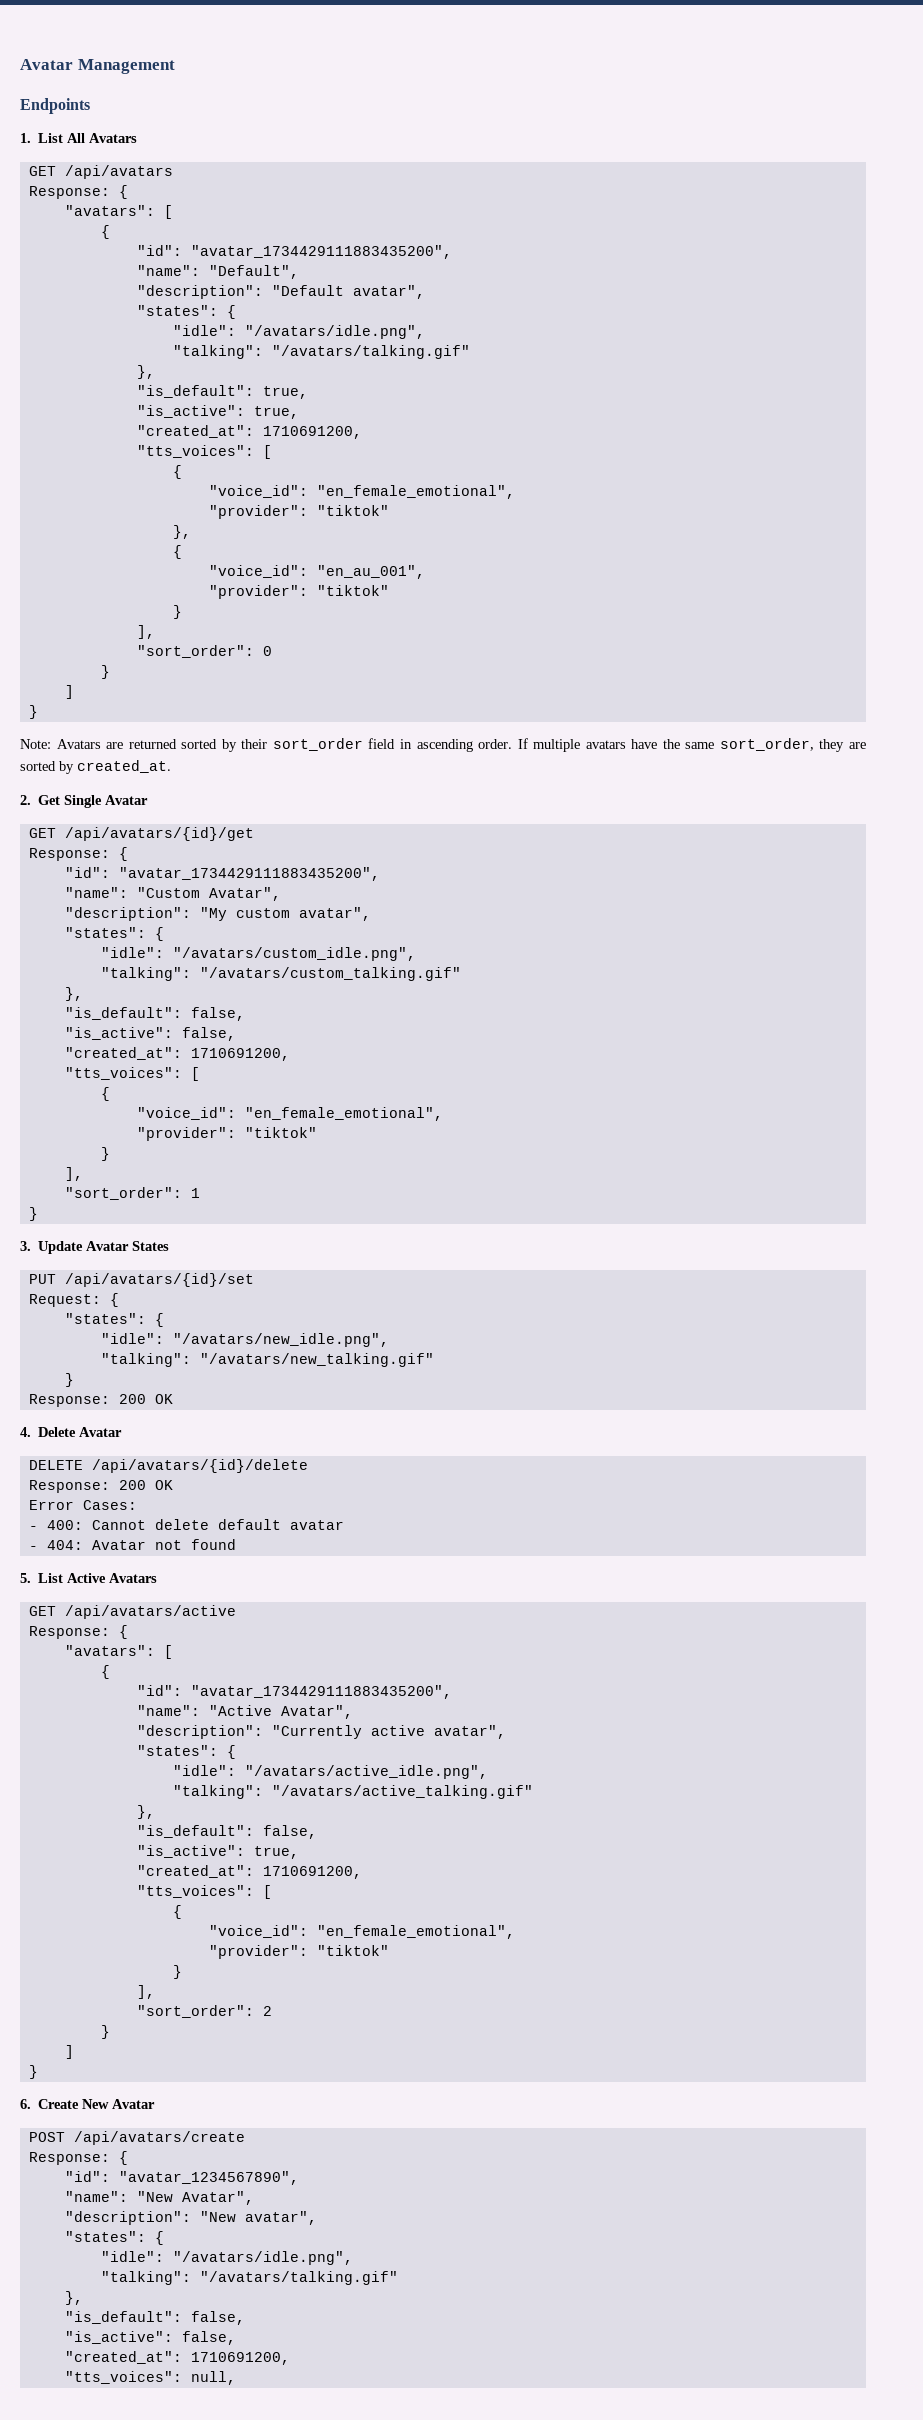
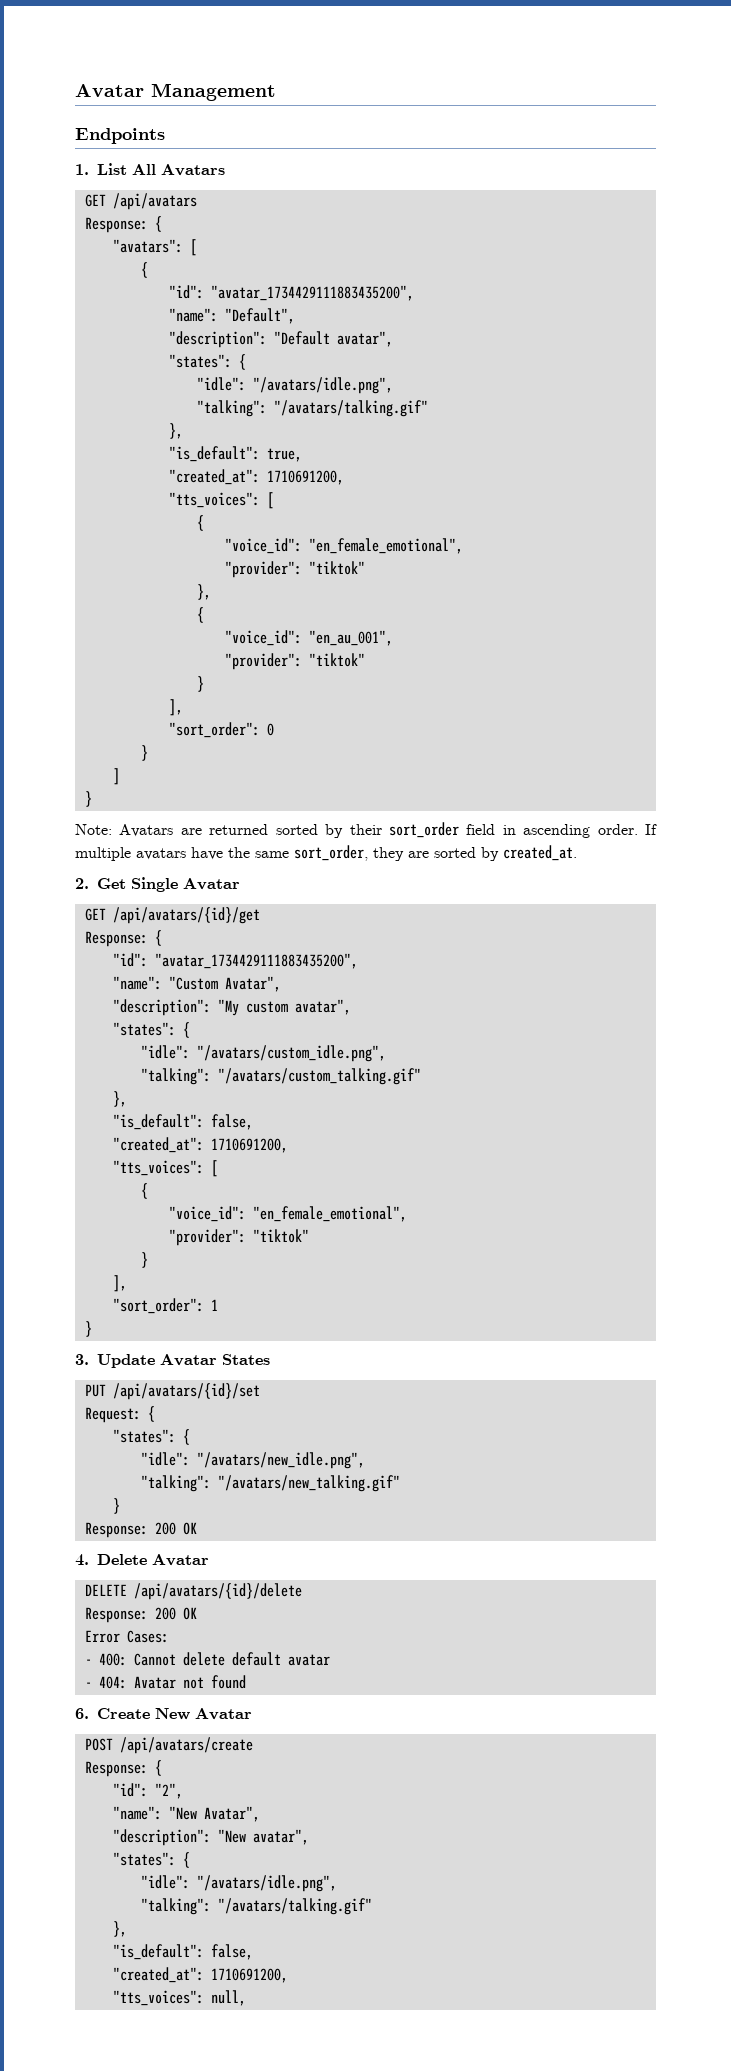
[136,405,299,419] // "is_active": true, -> (302, 455) none
[64,1027,236,1041] // "is_active": false, -> (253, 1122) none
[20,1573,158,1583] [28,1605,236,1619] [28,1625,128,1639] [64,1645,173,1659] [100,1665,110,1679] [136,1685,452,1699] [136,1705,353,1719] [136,1725,506,1739] [136,1745,236,1759] [172,1765,488,1779] [172,1785,533,1799] [136,1805,155,1819] [136,1825,317,1839] [136,1845,299,1859] [136,1865,362,1879] [136,1885,272,1899] [172,1905,182,1919] [208,1925,515,1939] [208,1945,389,1959] [172,1965,182,1979] [136,1985,155,1999] [136,2005,272,2018] [100,2025,110,2039] [64,2045,74,2059] [28,2065,38,2079] // 5. List Active Avatars // GET /api/avatars/active // Response: { // "avatars": [ // { // "id": "avatar_1734429111883435200", // "name": "Active Avatar", // "description": "Currently active avatar", // "states": { // "idle": "/avatars/active_idle.png", // "talking": "/avatars/active_talking.gif" // }, // "is_default": false, // "is_active": true, // "created_at": 1710691200, // "tts_voices": [ // { // "voice_id": "en_female_emotional", // "provider": "tiktok" // } // ], // "sort_order": 2 // } // ] // } -> (246, 1682) none
[118,2171,299,2185] "avatar_1234567890", -> [154,1783,183,1799] "2",
[64,2331,236,2345] // "is_active": false, -> (253, 1952) none

